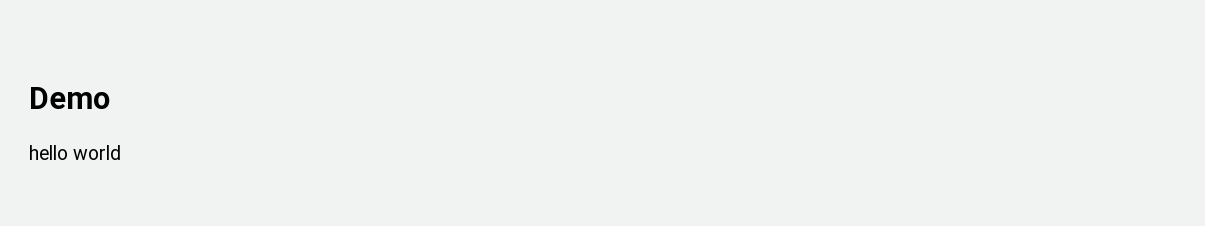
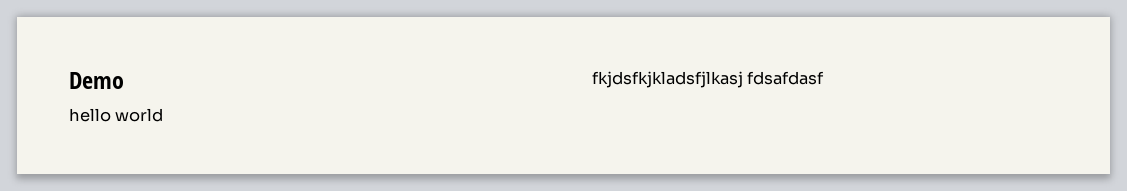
(122, 152) none -> [592,71,825,88] // fkjdsfkjkladsfjlkasj fdsafdasf

